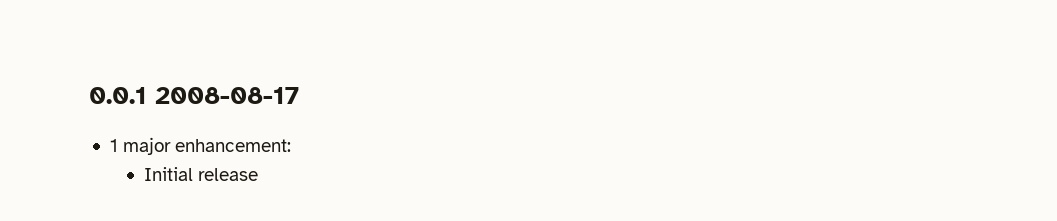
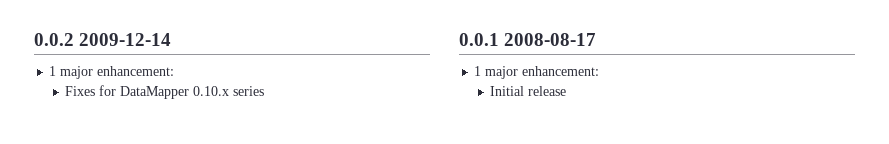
(89, 95) none -> [34,33,172,46] [49,66,175,79] [65,85,265,99] 0.0.2 2009-12-14 // 1 major enhancement: // Fixes for DataMapper 0.10.x series //

